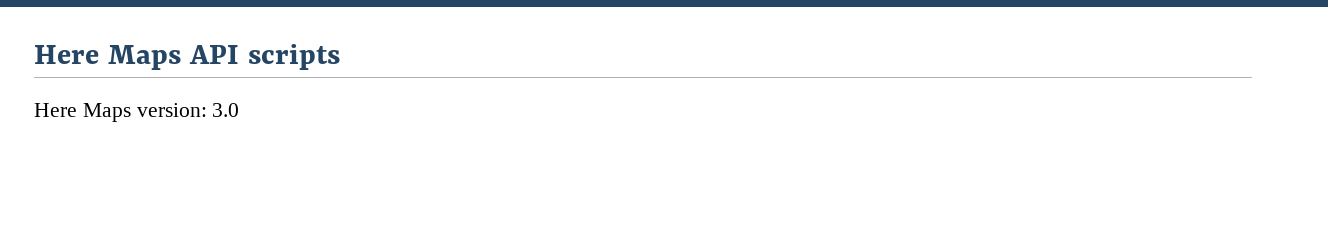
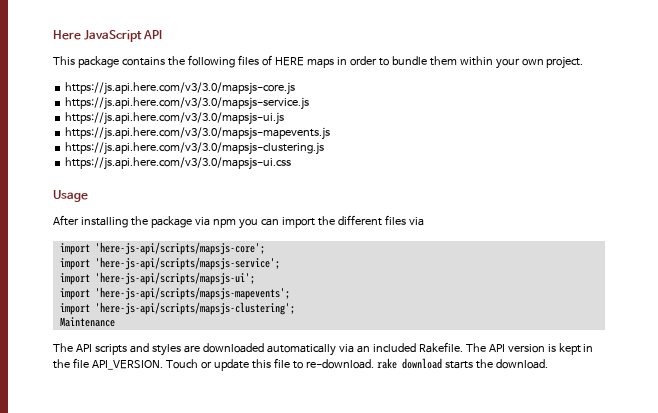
[34,44,340,70] [34,103,240,122] Here Maps API scripts // Here Maps version: 3.0 -> [53,30,163,42] [53,55,584,69] [65,82,296,95] [65,97,310,110] [65,112,285,125] [65,127,331,140] [65,142,325,155] [65,157,292,170] [53,190,88,202] [53,215,424,229] [59,242,265,255] [59,257,280,270] [59,272,255,285] [59,287,290,300] [59,302,295,315] [59,317,115,327] [53,342,594,356] [53,358,548,371] Here JavaScript API // This package contains the following files of HERE maps in order to bundle them within your own project. // https://js.api.here.com/v3/3.0/mapsjs-core.js // https://js.api.here.com/v3/3.0/mapsjs-service.js // https://js.api.here.com/v3/3.0/mapsjs-ui.js // https://js.api.here.com/v3/3.0/mapsjs-mapevents.js // https://js.api.here.com/v3/3.0/mapsjs-clustering.js // https://js.api.here.com/v3/3.0/mapsjs-ui.css // Usage // After installing the package via npm you can import the different files via // import 'here-js-api/scripts/mapsjs-core'; // import 'here-js-api/scripts/mapsjs-service'; // import 'here-js-api/scripts/mapsjs-ui'; // import 'here-js-api/scripts/mapsjs-mapevents'; // import 'here-js-api/scripts/mapsjs-clustering'; // Maintenance // The API scripts and styles are downloaded automatically via an included Rakefile. The API version is kept in the file API_VERSION. Touch or update this file to re-download. rake download starts the download.

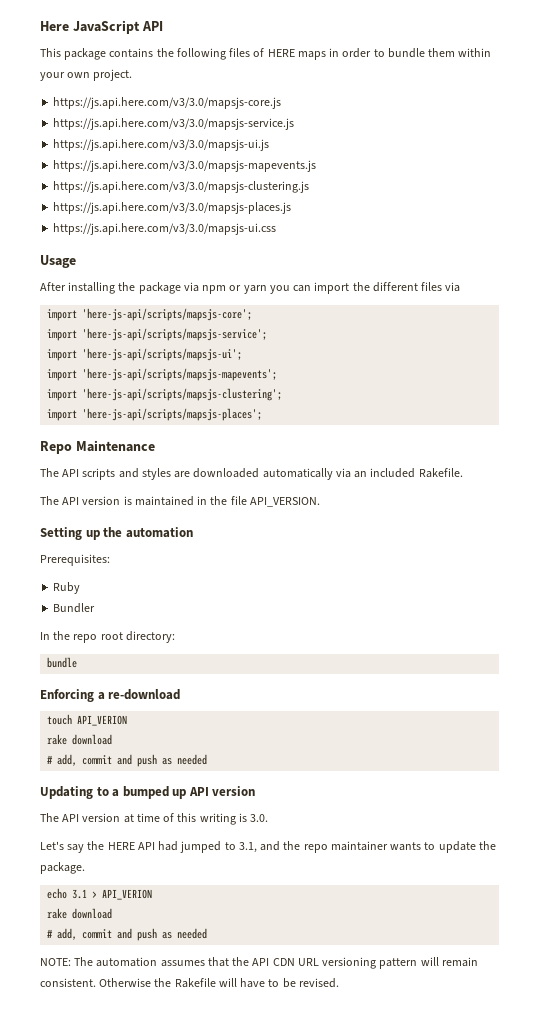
(325, 148) none -> [53,202,292,214] // https://js.api.here.com/v3/3.0/mapsjs-places.js
(236, 223) none -> [229,285,267,294] or yarn
(295, 308) none -> [47,408,263,421] [40,441,72,454] import 'here-js-api/scripts/mapsjs-places'; // Repo
(463, 347) none -> (463, 473) //
[558,343,581,355] kept -> [134,496,194,506] maintained
[165,358,548,371] Touch or update this file to re-download. rake download starts the download. -> [40,527,193,540] [40,554,110,566] [53,582,81,594] [53,603,96,613] [40,631,175,643] [47,657,78,668] [40,689,181,702] [47,714,128,726] [47,734,113,745] [47,754,208,767] [40,786,256,799] [40,813,269,825] [40,841,496,853] [40,862,85,874] [47,888,153,900] [47,908,113,919] [47,928,208,941] [40,957,478,969] [40,978,339,988] // Setting up the automation // Prerequisites: // Ruby // Bundler // In the repo root directory: // bundle // Enforcing a re-download // touch API_VERION // rake download // # add, commit and push as needed // Updating to a bumped up API version // The API version at time of this writing is 3.0. // Let's say the HERE API had jumped to 3.1, and the repo maintainer wants to update the package. // echo 3.1 > API_VERION // rake download // # add, commit and push as needed // NOTE: The automation assumes that the API CDN URL versioning pattern will remain consistent. Otherwise the Rakefile will have to be revised.

